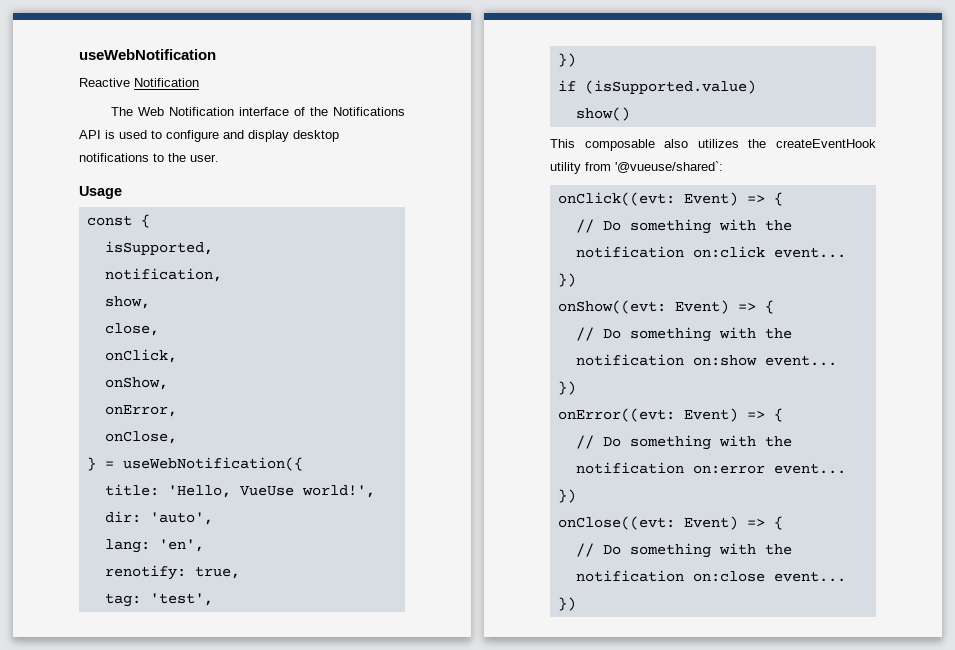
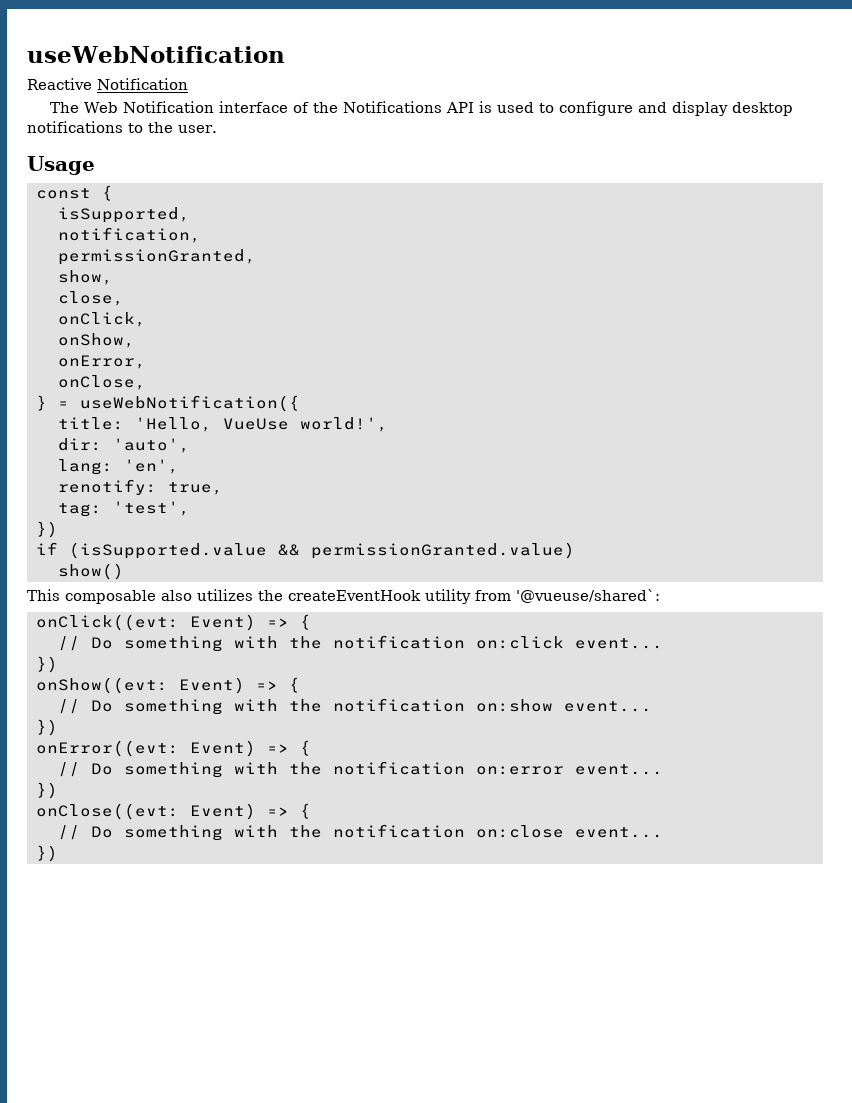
(222, 275) none -> [57,249,256,265] // permissionGranted,
[584,80,756,94] (isSupported.value) -> [68,542,575,559] (isSupported.value && permissionGranted.value)

